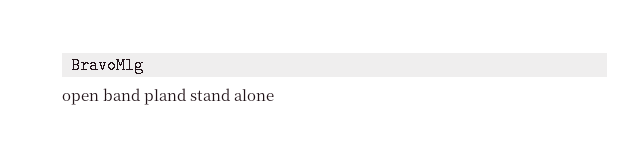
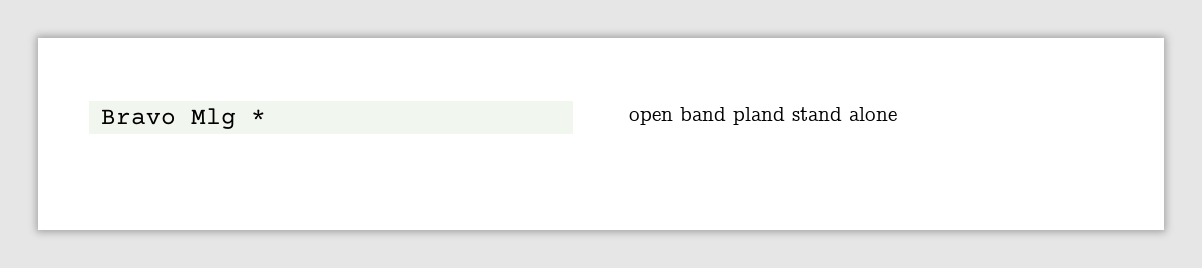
[71,57,144,74] BravoMlg -> [101,108,267,129] Bravo Mlg *

